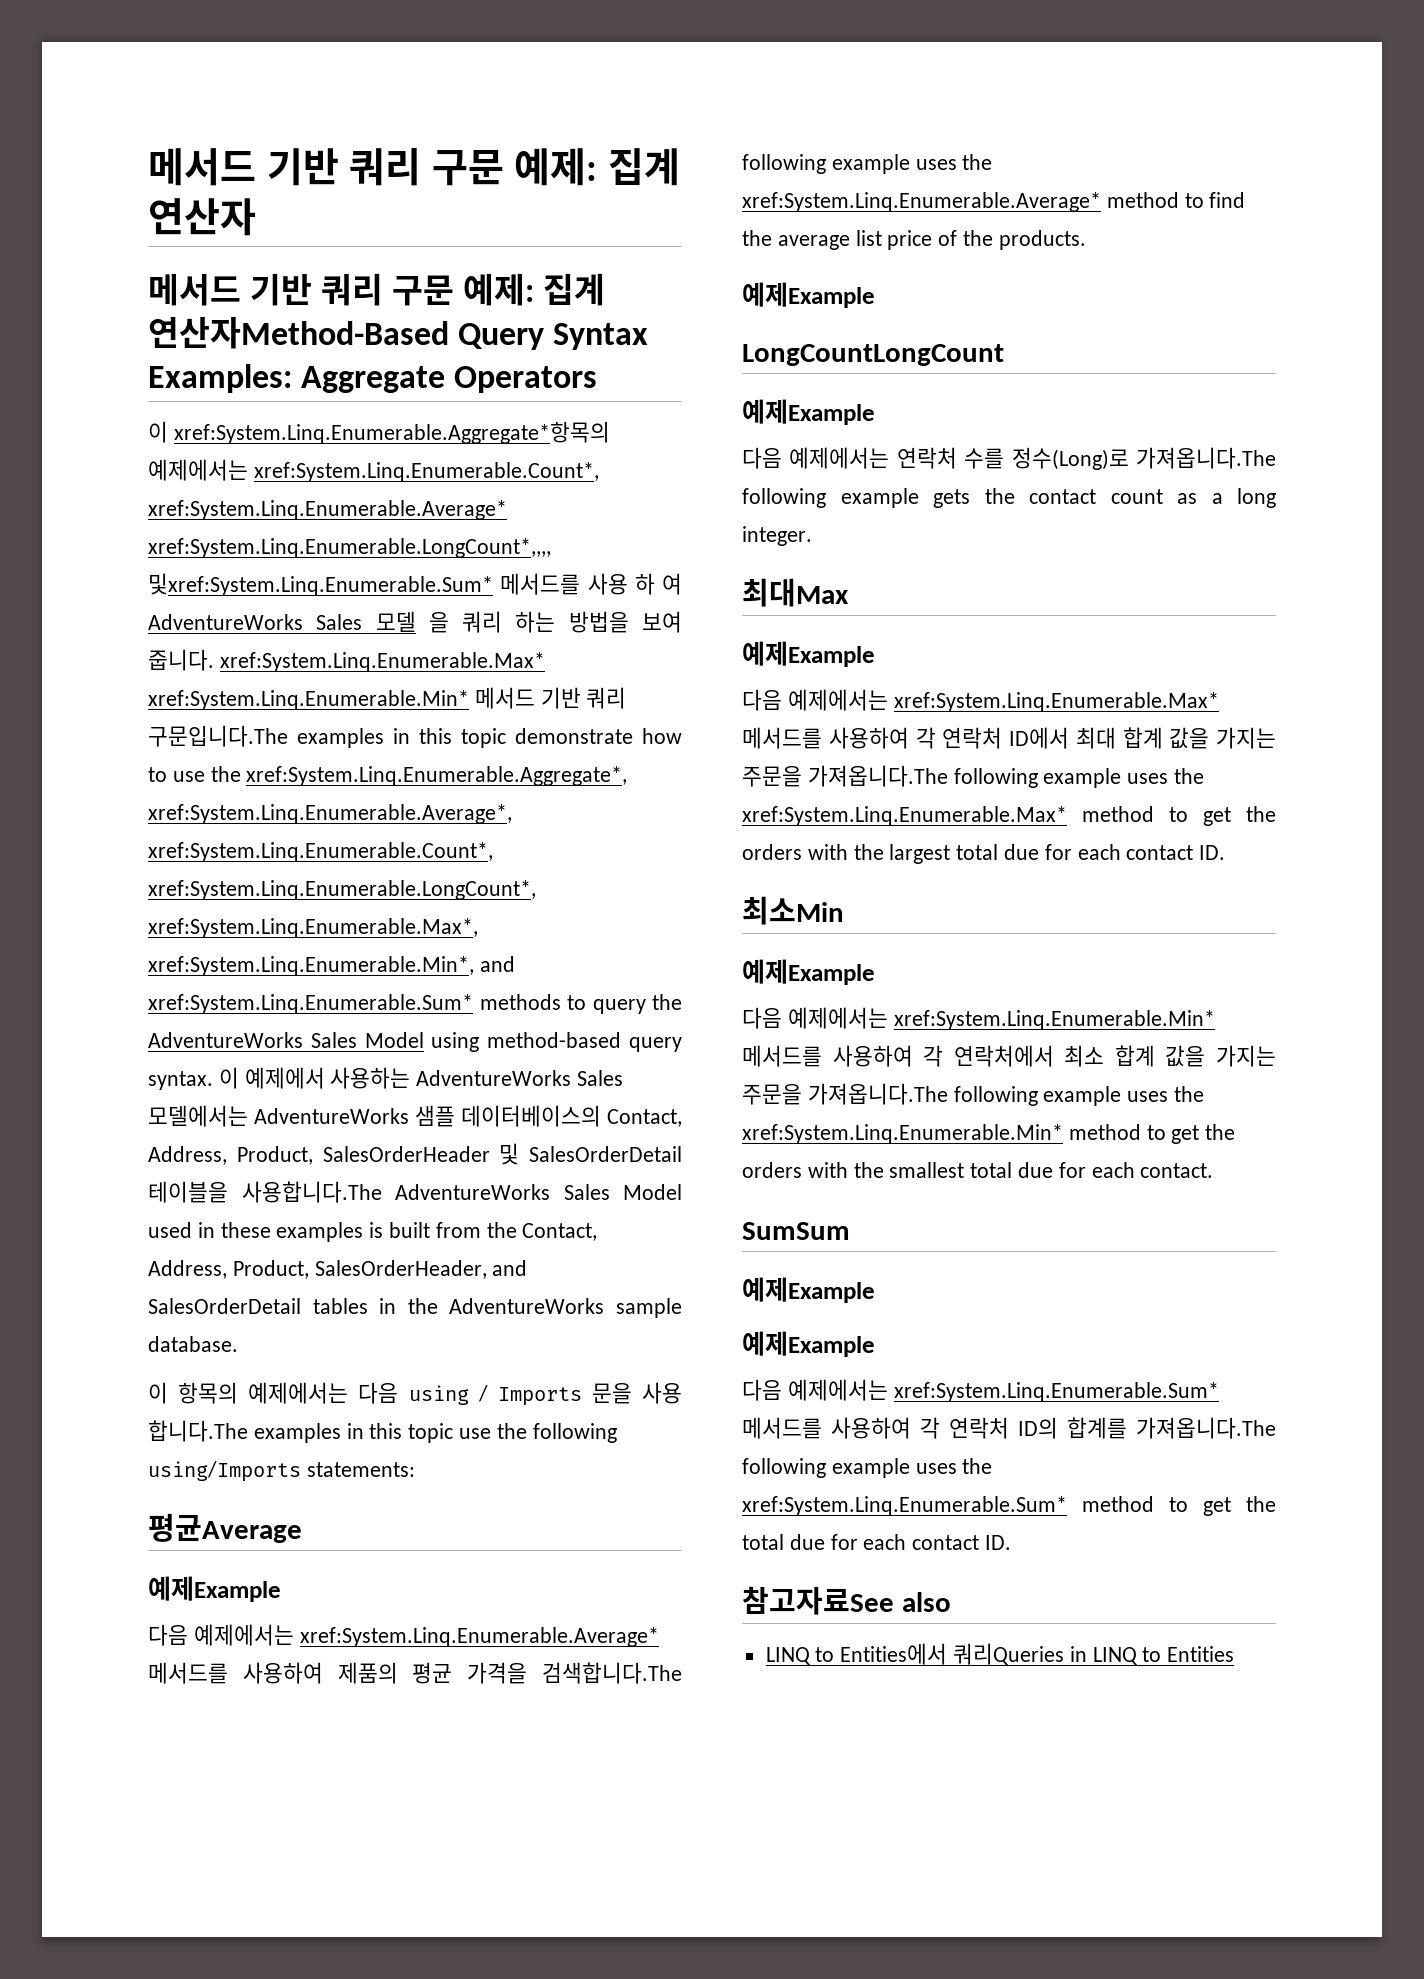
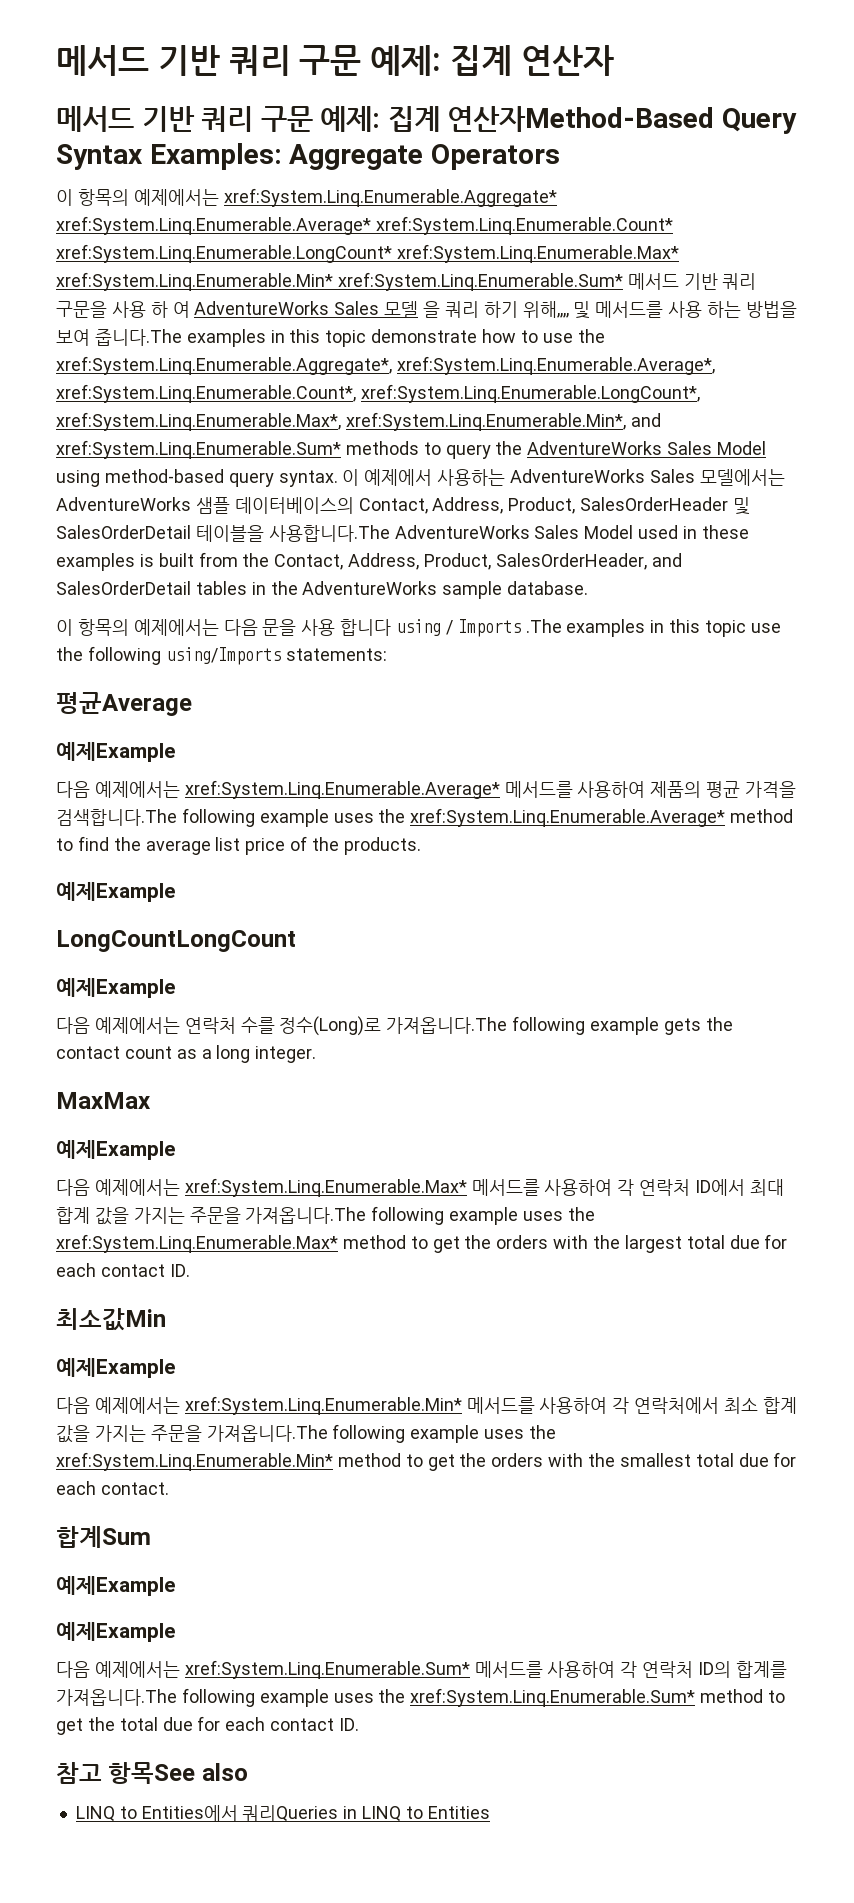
[173,421,610,444] [148,459,599,482] [148,500,507,520] [148,538,551,558] [148,573,581,596] xref:System.Linq.Enumerable.Aggregate*항목의 예제에서는 xref:System.Linq.Enumerable.Count*, xref:System.Linq.Enumerable.Average* xref:System.Linq.Enumerable.LongCount*,,,, 및xref:System.Linq.Enumerable.Sum* 메서드를 -> [77,188,557,207] [56,216,673,235] [56,244,679,263] [56,272,757,291] [56,301,107,318] 항목의 예제에서는 xref:System.Linq.Enumerable.Aggregate* xref:System.Linq.Enumerable.Average* xref:System.Linq.Enumerable.Count* xref:System.Linq.Enumerable.LongCount* xref:System.Linq.Enumerable.Max* xref:System.Linq.Enumerable.Min* xref:System.Linq.Enumerable.Sum* 메서드 기반 쿼리 구문을
[515,611,682,633] [148,649,545,672] [148,687,627,710] [148,725,288,747] 하는 방법을 보여 줍니다. xref:System.Linq.Enumerable.Max* xref:System.Linq.Enumerable.Min* 메서드 기반 쿼리 구문입니다.The -> [483,301,797,319] [56,329,182,346] 하기 위해,,,, 및 메서드를 사용 하는 방법을 보여 줍니다.The
[408,1382,682,1406] [148,1420,248,1442] using / Imports 문을 사용 합니다.The -> [262,619,562,637] 문을 사용 합니다 using / Imports .The
[742,578,849,607] 최대Max -> [56,1092,151,1109] MaxMax
[742,896,844,925] 최소Min -> [56,1308,166,1331] 최소값Min
[742,1222,850,1240] SumSum -> [56,1526,151,1548] 합계Sum
[742,1586,894,1615] 참고자료See -> [56,1762,196,1784] 참고 항목See

